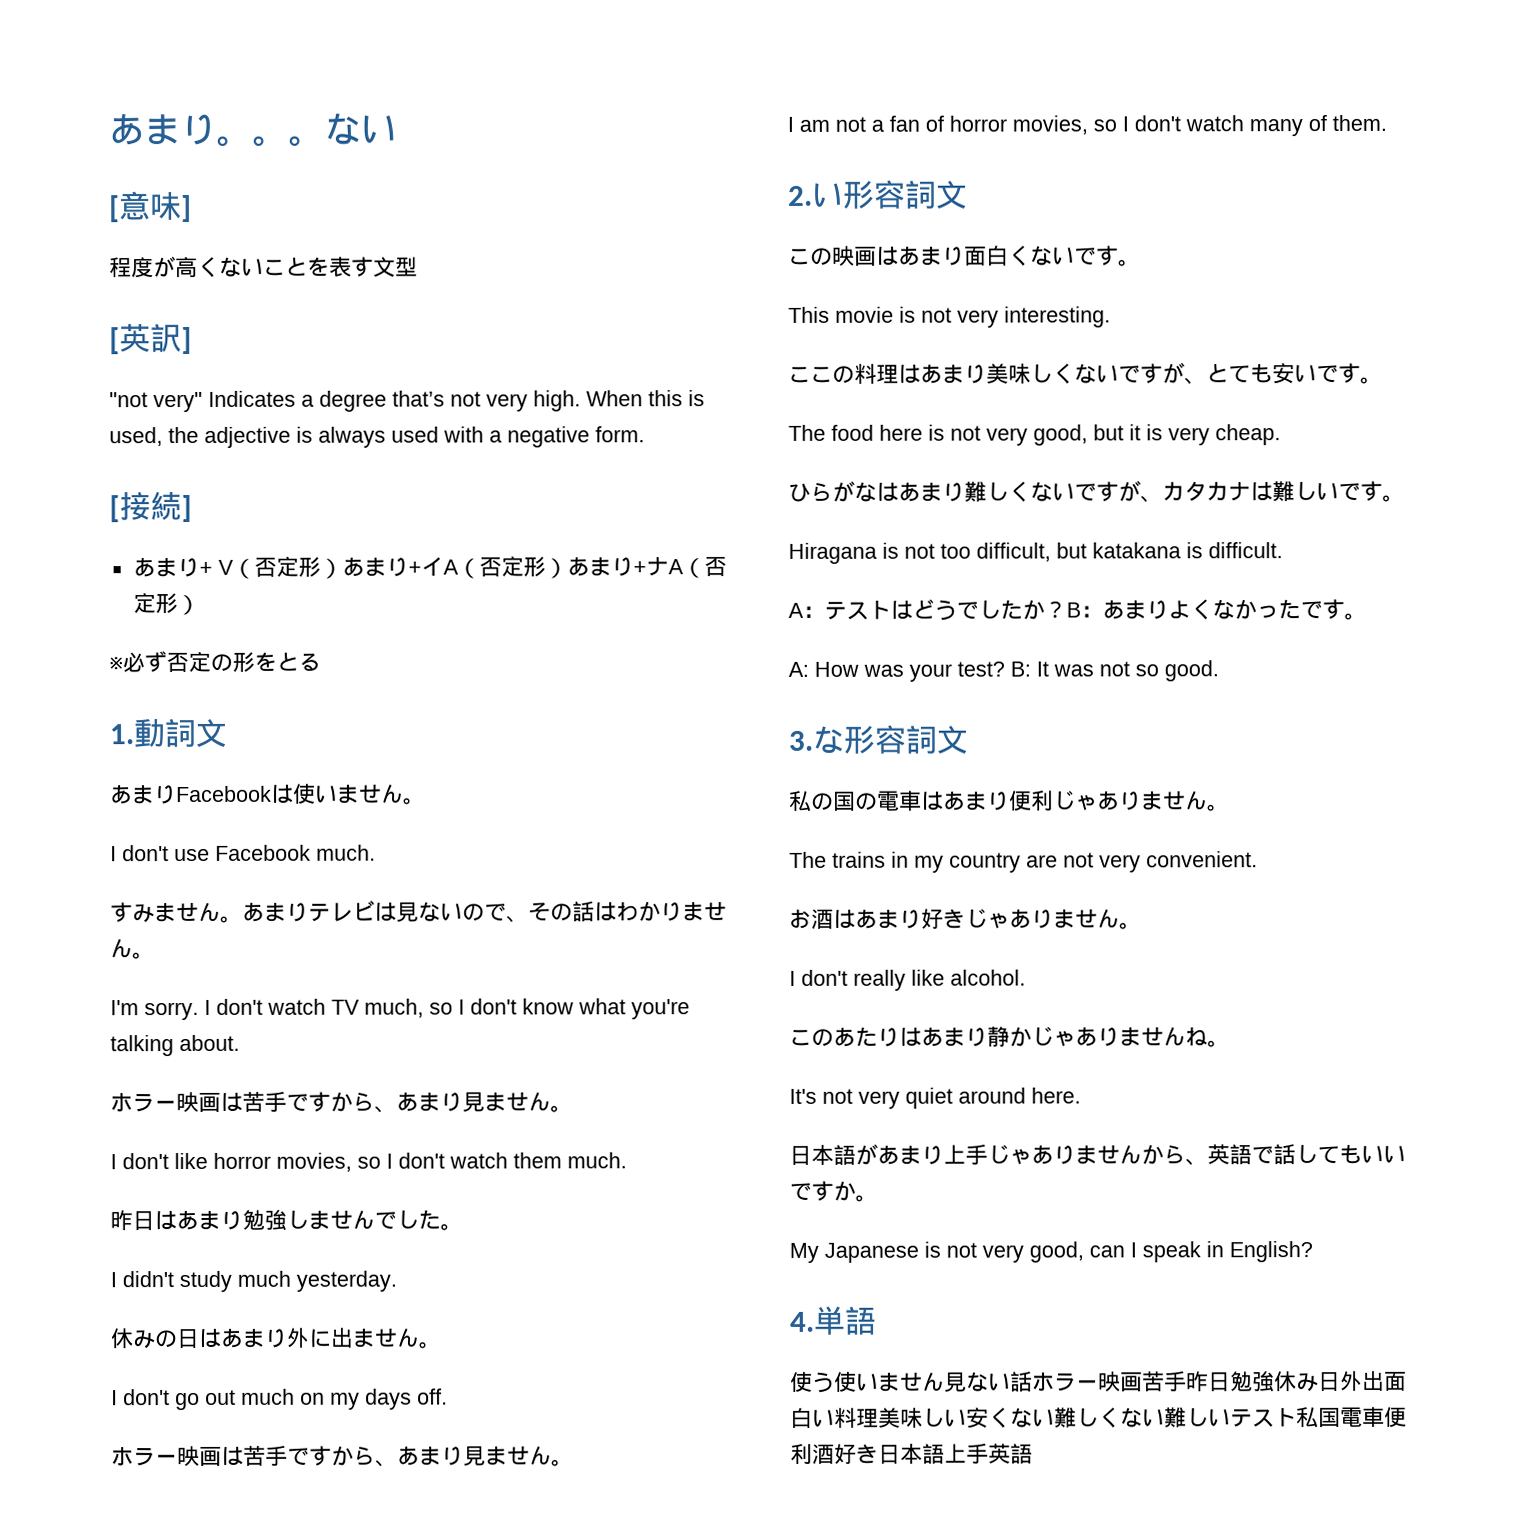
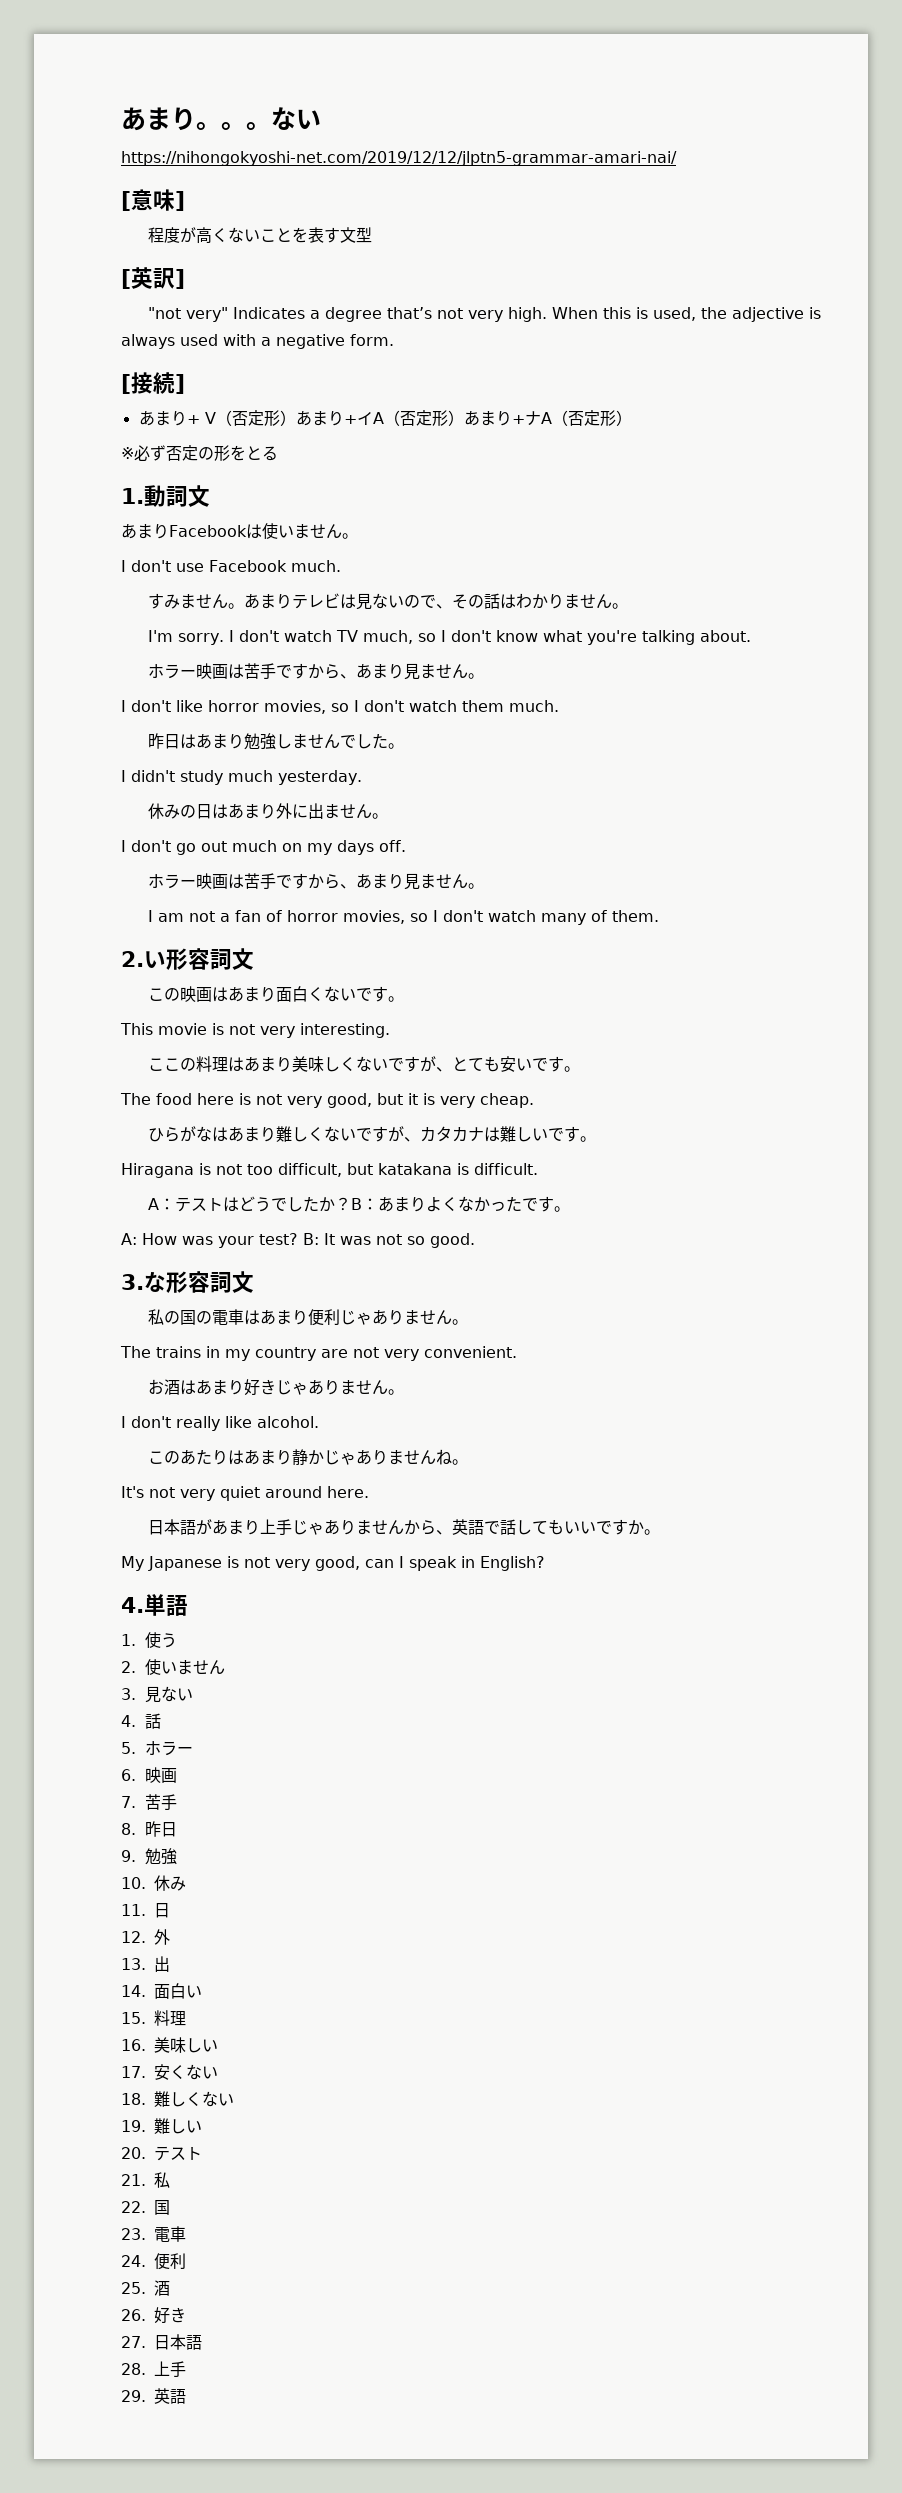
(397, 129) none -> [121,151,677,166] // https://nihongokyoshi-net.com/2019/12/12/jlptn5-grammar-amari-nai/
(876, 1320) none -> [121,1634,136,1646] 1.
[834,1370,1385,1393] 使いません見ない話ホラー映画苦手昨日勉強休み日外出 -> [121,1659,225,1675] [121,1686,193,1703] [121,1713,161,1729] [121,1741,193,1756] [121,1767,177,1783] [121,1794,177,1811] [121,1821,177,1837] [121,1848,177,1865] [121,1875,186,1891] [121,1903,170,1918] [121,1929,170,1945] [121,1956,170,1972] [121,1985,146,1997] // 2.使いません // 3.見ない // 4.話 // 5.ホラー // 6.映画 // 7.苦手 // 8.昨日 // 9.勉強 // 10.休み // 11.日 // 12.外 // 13.出 // 14.
[834,1407,879,1429] 料理 -> [121,2010,186,2026] [121,2039,146,2051] // 15.料理 // 16.
(967, 1417) none -> [121,2066,146,2078] // 17.
[1054,1406,1407,1429] [790,1443,989,1465] 難しくない難しいテスト私国電車便利酒好き日本語上手 -> [121,2091,234,2107] [121,2118,202,2134] [121,2146,202,2161] [121,2172,170,2188] [121,2200,170,2215] [121,2226,186,2242] [121,2253,186,2270] [121,2280,170,2296] [121,2307,186,2324] [121,2334,202,2350] [121,2361,186,2378] [121,2390,146,2402] // 18.難しくない // 19.難しい // 20.テスト // 21.私 // 22.国 // 23.電車 // 24.便利 // 25.酒 // 26.好き // 27.日本語 // 28.上手 // 29.

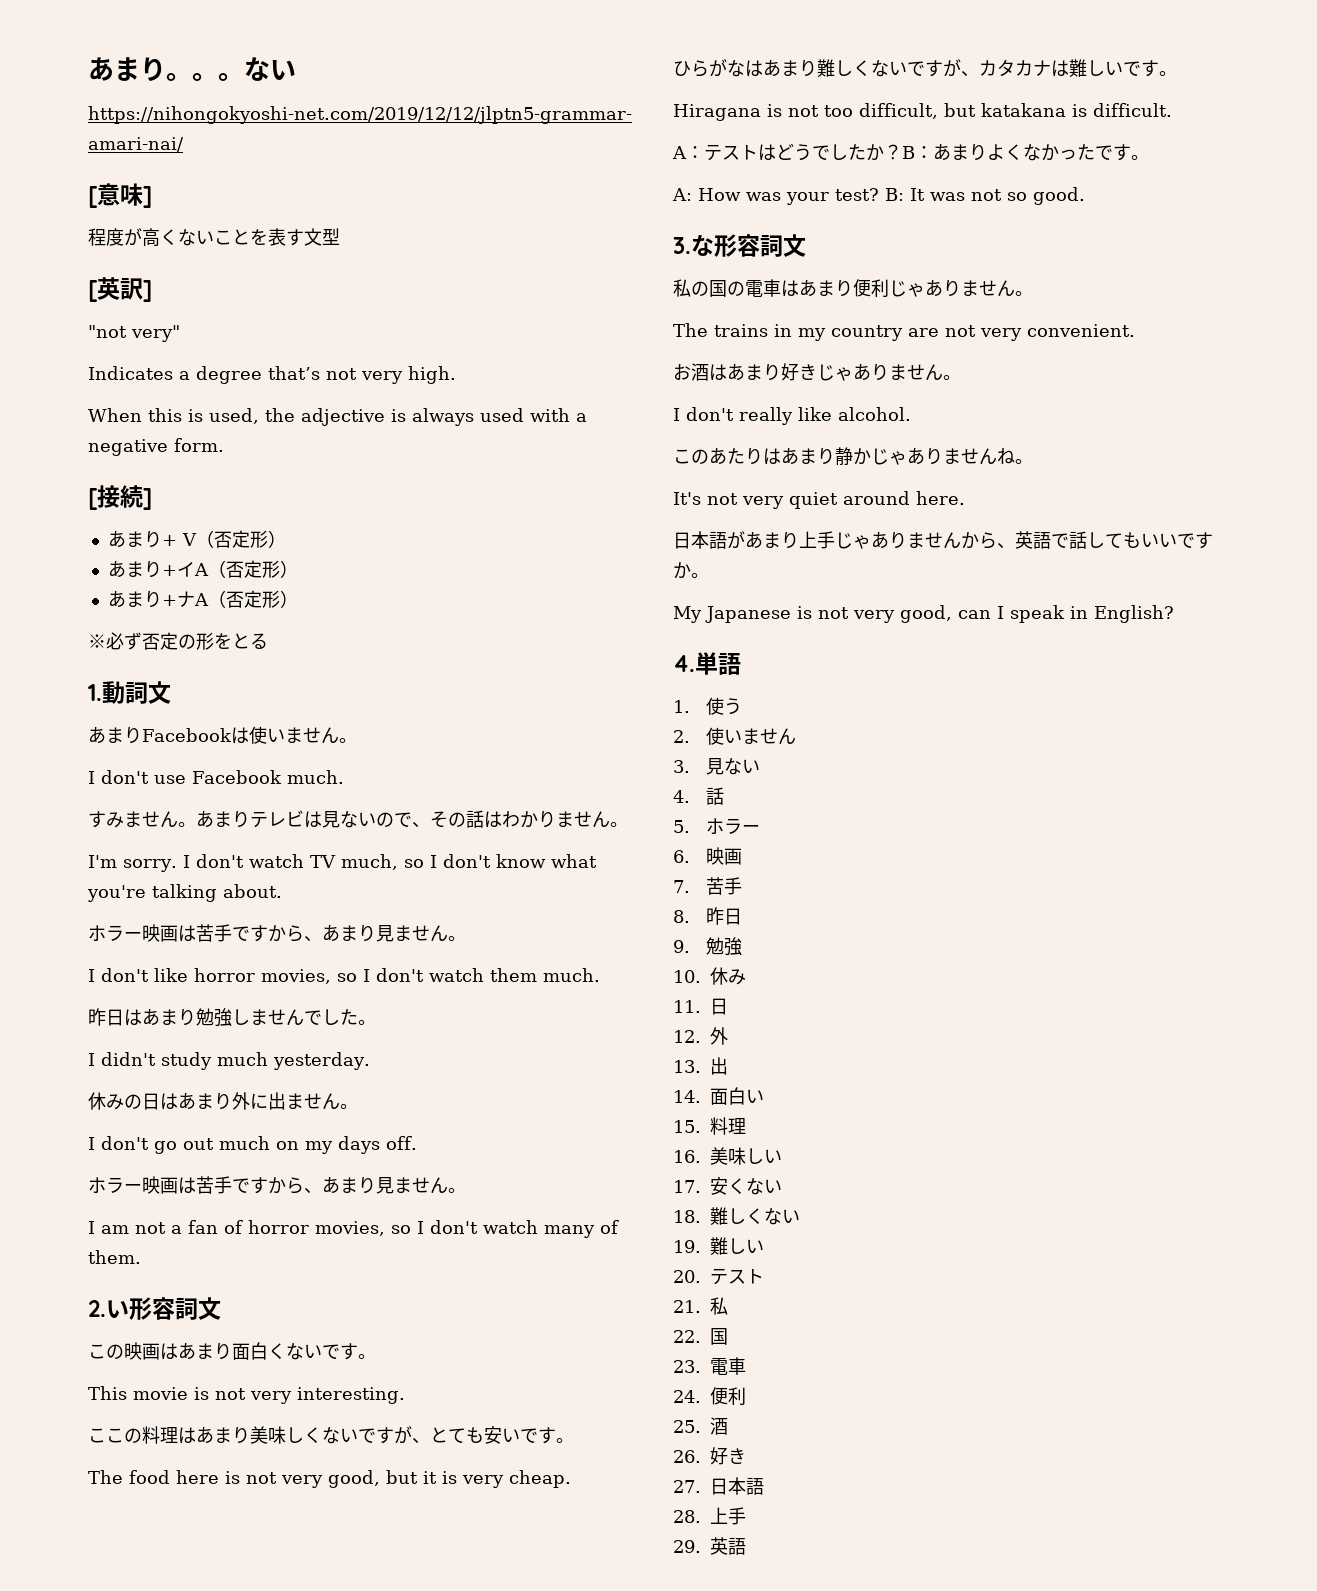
(228, 314) none -> (180, 333) //
(547, 314) none -> (456, 375) //
(296, 418) none -> (286, 539) //
(464, 418) none -> (298, 569) //

